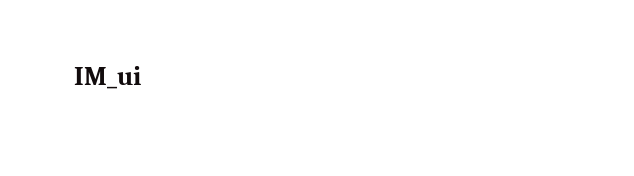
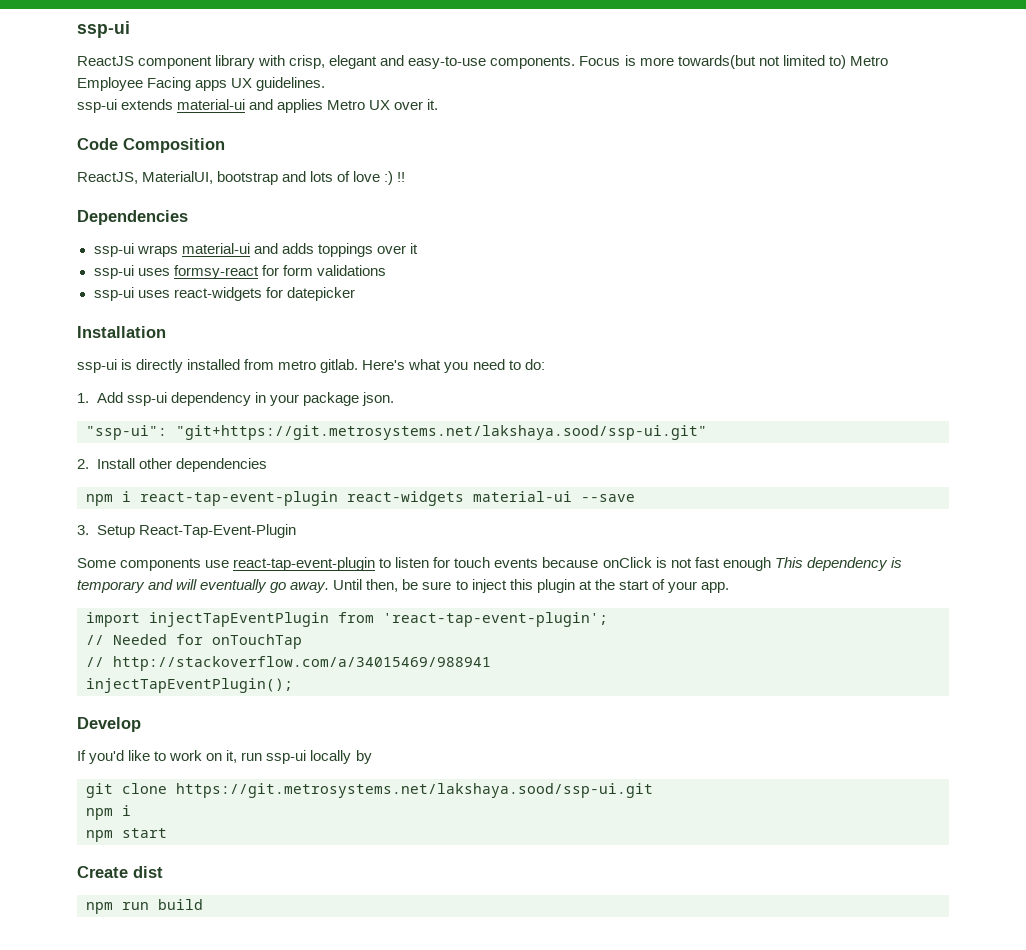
[74,66,141,89] IM_ui -> [77,21,130,38] [77,55,888,69] [77,77,326,91] [77,99,439,113] [77,138,225,153] [77,171,406,185] [77,210,188,225] [93,243,418,257] [93,265,386,279] [93,287,355,301] [77,326,166,338] [77,359,545,373] [77,392,394,406] [86,425,707,440] [77,458,267,472] [86,491,635,506] [77,524,296,538] [77,557,902,571] [77,579,729,593] [86,612,608,627] [86,634,302,649] [86,656,491,671] [86,678,293,693] [77,717,141,732] [77,750,372,764] [86,783,653,798] [86,805,131,820] [86,828,167,842] [77,866,163,878] [86,899,203,914] ssp-ui // ReactJS component library with crisp, elegant and easy-to-use components. Focus is more towards(but not limited to) Metro Employee Facing apps UX guidelines. // ssp-ui extends material-ui and applies Metro UX over it. // Code Composition // ReactJS, MaterialUI, bootstrap and lots of love :) !! // Dependencies // ssp-ui wraps material-ui and adds toppings over it // ssp-ui uses formsy-react for form validations // ssp-ui uses react-widgets for datepicker // Installation // ssp-ui is directly installed from metro gitlab. Here's what you need to do: // 1. Add ssp-ui dependency in your package json. // "ssp-ui": "git+https://git.metrosystems.net/lakshaya.sood/ssp-ui.git" // 2. Install other dependencies // npm i react-tap-event-plugin react-widgets material-ui --save // 3. Setup React-Tap-Event-Plugin // Some components use react-tap-event-plugin to listen for touch events because onClick is not fast enough This dependency is temporary and will eventually go away. Until then, be sure to inject this plugin at the start of your app. // import injectTapEventPlugin from 'react-tap-event-plugin'; // // Needed for onTouchTap // // http://stackoverflow.com/a/34015469/988941 // injectTapEventPlugin(); // Develop // If you'd like to work on it, run ssp-ui locally by // git clone https://git.metrosystems.net/lakshaya.sood/ssp-ui.git // npm i // npm start // Create dist // npm run build

